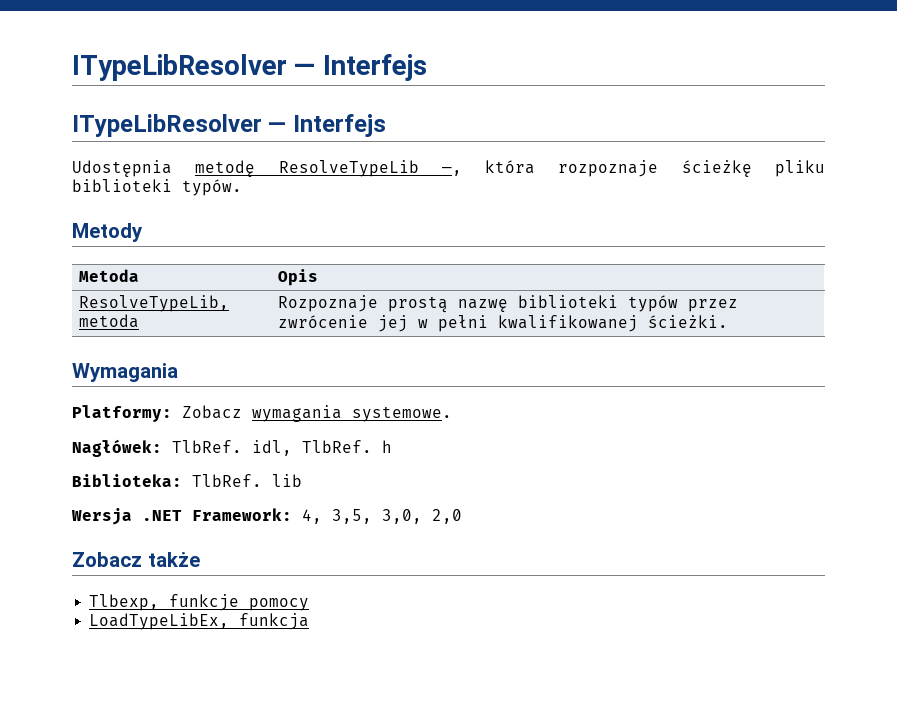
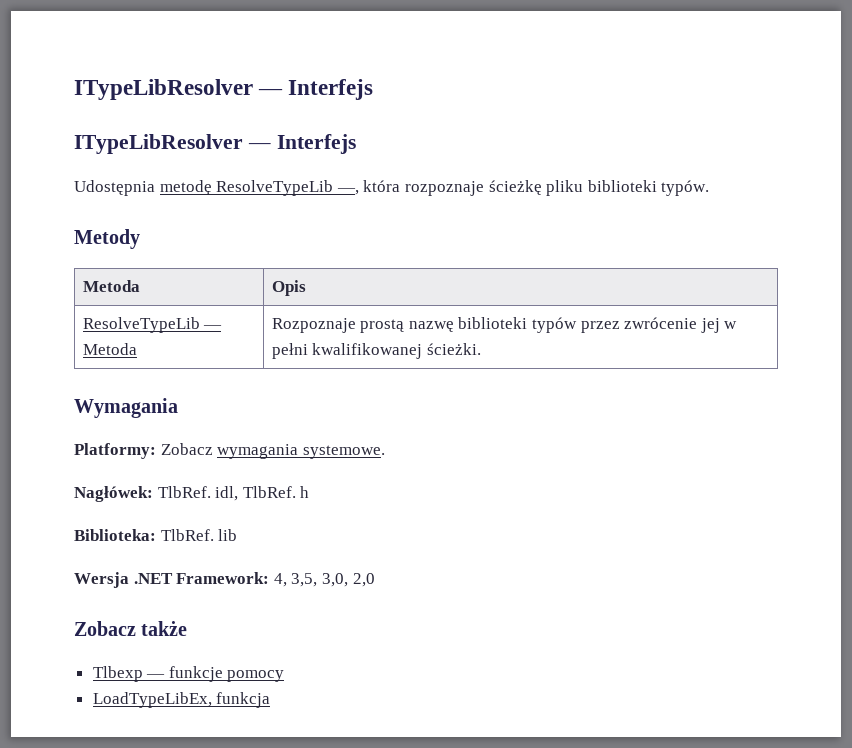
[78,295,229,312] [78,314,139,328] ResolveTypeLib, metoda -> [82,317,223,333] [82,343,137,355] ResolveTypeLib — Metoda
[89,594,160,611] Tlbexp, -> [92,666,166,682] Tlbexp —

